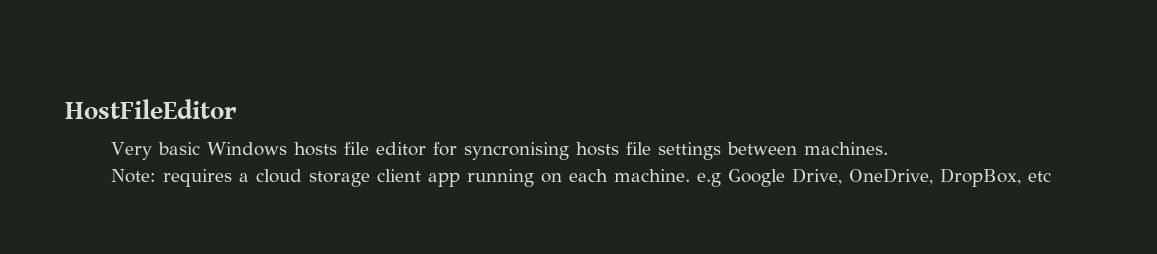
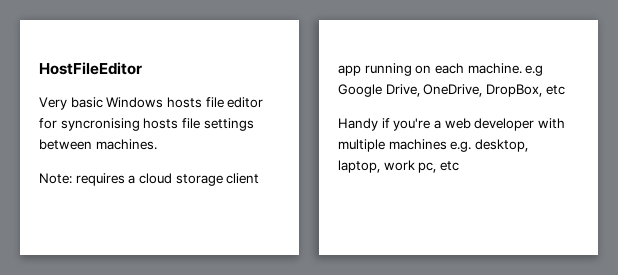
(1051, 176) none -> [338,118,565,131] [338,139,528,152] [338,160,459,173] // Handy if you're a web developer with multiple machines e.g. desktop, laptop, work pc, etc

